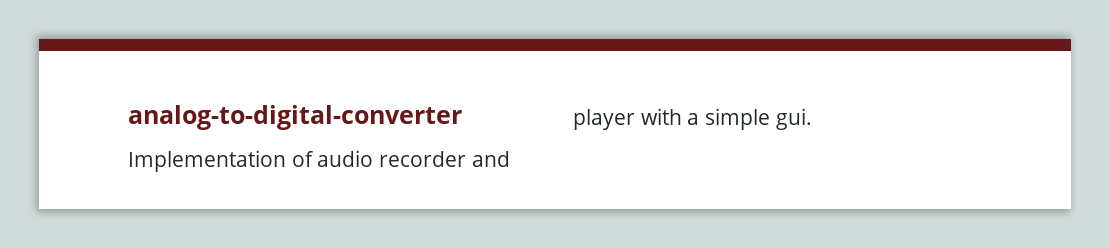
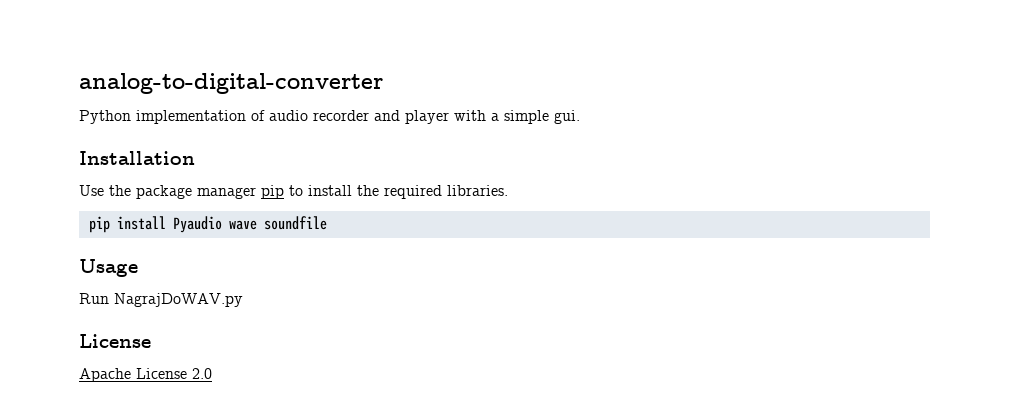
[128,150,286,172] Implementation -> [79,110,246,124] Python implementation
(812, 119) none -> [79,151,195,165] [79,185,508,199] [88,216,327,233] [79,259,138,277] [79,293,243,307] [79,334,151,348] [79,368,212,382] // Installation // Use the package manager pip to install the required libraries. // pip install Pyaudio wave soundfile // Usage // Run NagrajDoWAV.py // License // Apache License 2.0

